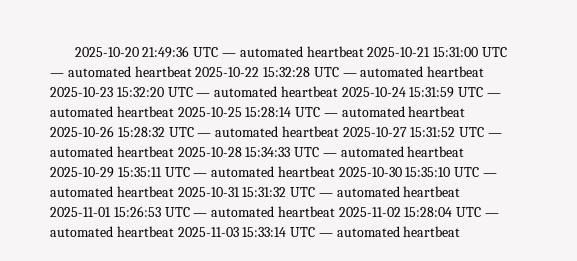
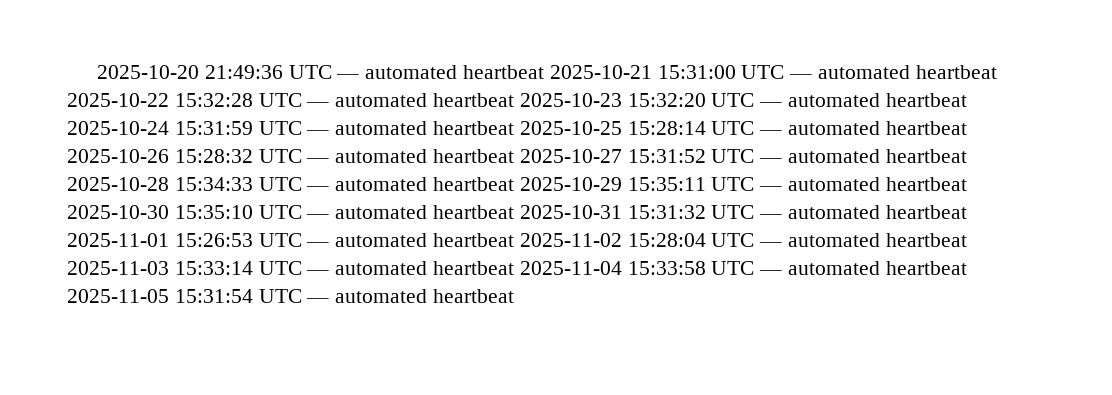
(461, 231) none -> [519,261,967,275] [67,289,515,303] 2025-11-04 15:33:58 UTC — automated heartbeat 2025-11-05 15:31:54 UTC — automated heartbeat

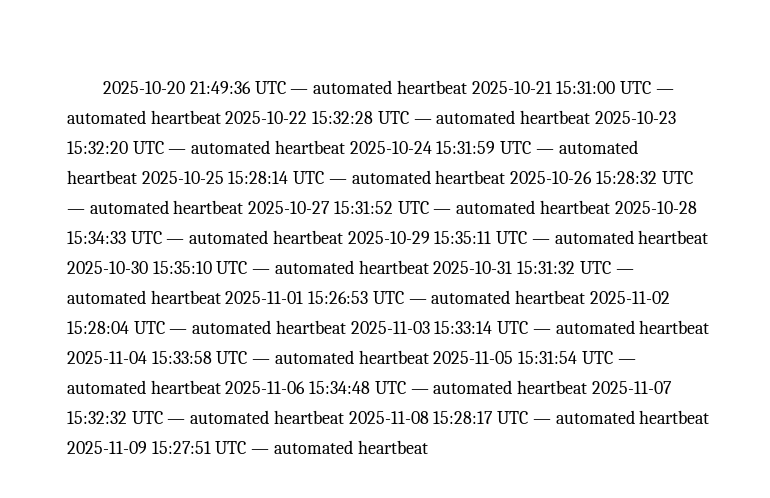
(515, 296) none -> [225,380,672,394] [67,410,710,424] [67,440,428,454] 2025-11-06 15:34:48 UTC — automated heartbeat 2025-11-07 15:32:32 UTC — automated heartbeat 2025-11-08 15:28:17 UTC — automated heartbeat 2025-11-09 15:27:51 UTC — automated heartbeat

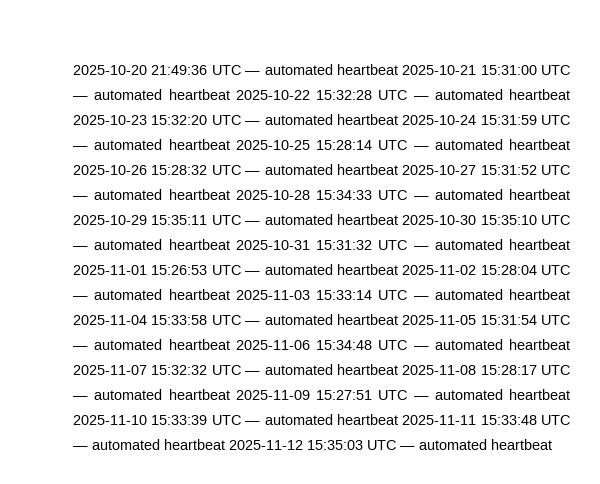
(428, 447) none -> [73,414,570,425] [73,439,552,450] 2025-11-10 15:33:39 UTC — automated heartbeat 2025-11-11 15:33:48 UTC — automated heartbeat 2025-11-12 15:35:03 UTC — automated heartbeat

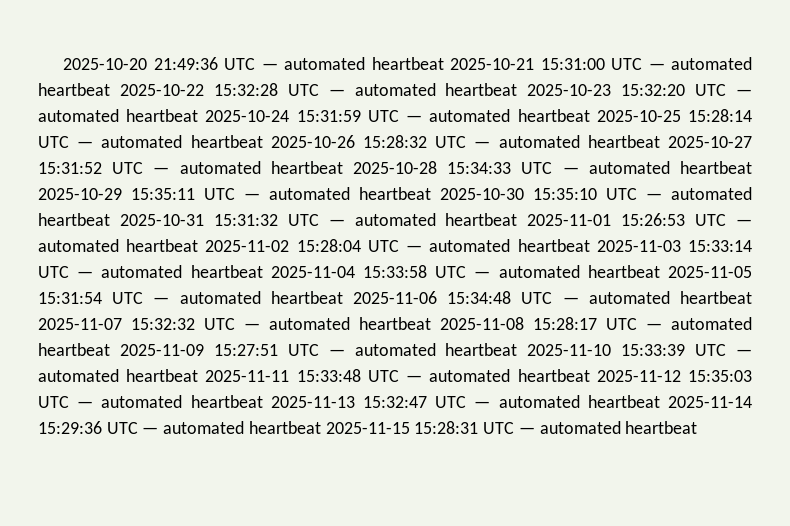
(552, 444) none -> [270,395,752,408] [38,421,698,434] 2025-11-13 15:32:47 UTC — automated heartbeat 2025-11-14 15:29:36 UTC — automated heartbeat 2025-11-15 15:28:31 UTC — automated heartbeat

